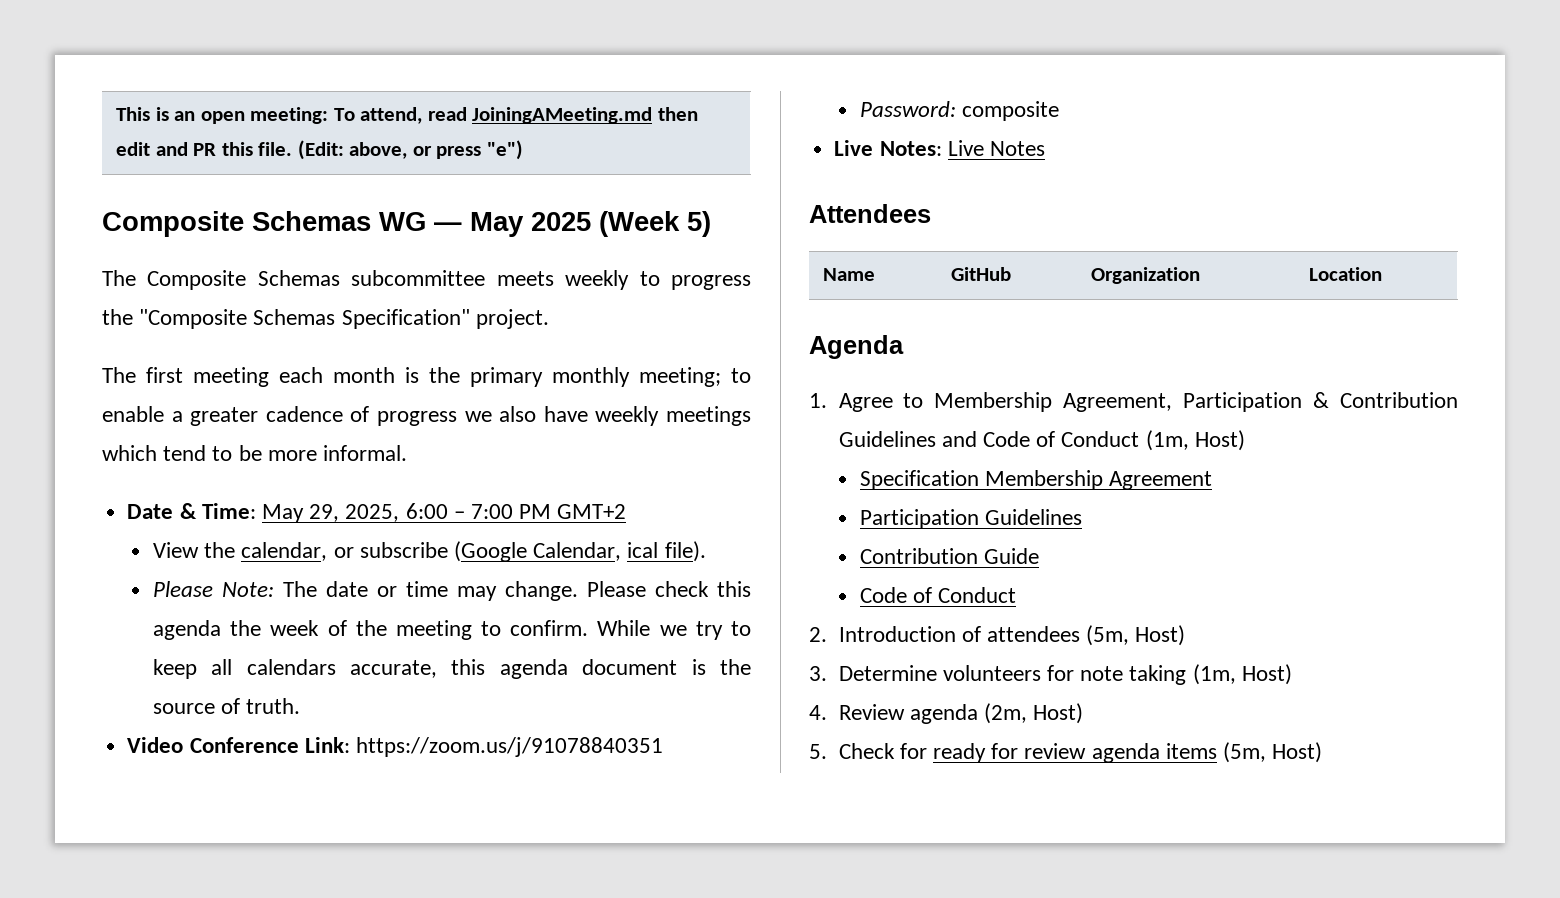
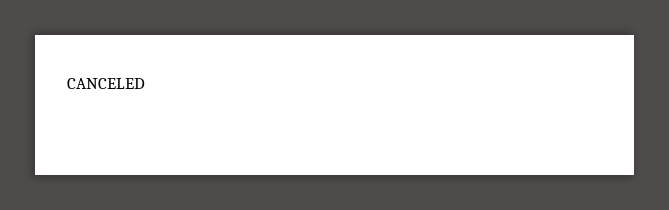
[116,107,698,124] [116,140,523,160] [102,211,711,237] [102,270,751,290] [102,309,549,329] [102,367,751,387] [102,406,752,426] [102,445,408,461] [127,503,627,523] [152,541,706,562] [152,581,751,601] [152,620,751,640] [152,659,751,679] [152,698,301,714] [127,737,663,757] [859,101,1060,121] [834,140,1045,156] [809,204,931,223] [823,268,876,281] [951,267,1012,281] [1091,267,1201,284] [1309,267,1383,281] [809,335,904,359] [809,392,1458,412] [838,430,1245,451] [859,470,1213,490] [859,509,1083,529] [859,548,1040,564] [859,587,1017,603] [809,625,1186,646] [809,664,1292,685] [809,703,1084,724] [809,742,1323,763] This is an open meeting: To attend, read JoiningAMeeting.md then edit and PR this file. (Edit: above, or press "e") // Composite Schemas WG — May 2025 (Week 5) // The Composite Schemas subcommittee meets weekly to progress the "Composite Schemas Specification" project. // The first meeting each month is the primary monthly meeting; to enable a greater cadence of progress we also have weekly meetings which tend to be more informal. // Date & Time: May 29, 2025, 6:00 – 7:00 PM GMT+2 // View the calendar, or subscribe (Google Calendar, ical file). // Please Note: The date or time may change. Please check this agenda the week of the meeting to confirm. While we try to keep all calendars accurate, this agenda document is the source of truth. // Video Conference Link: https://zoom.us/j/91078840351 // Password: composite // Live Notes: Live Notes // Attendees // Name | GitHub | Organization | Location // Agenda // 1. Agree to Membership Agreement, Participation & Contribution Guidelines and Code of Conduct (1m, Host) // Specification Membership Agreement // Participation Guidelines // Contribution Guide // Code of Conduct // 2. Introduction of attendees (5m, Host) // 3. Determine volunteers for note taking (1m, Host) // 4. Review agenda (2m, Host) // 5. Check for ready for review agenda items (5m, Host) -> [67,78,145,89] CANCELED

